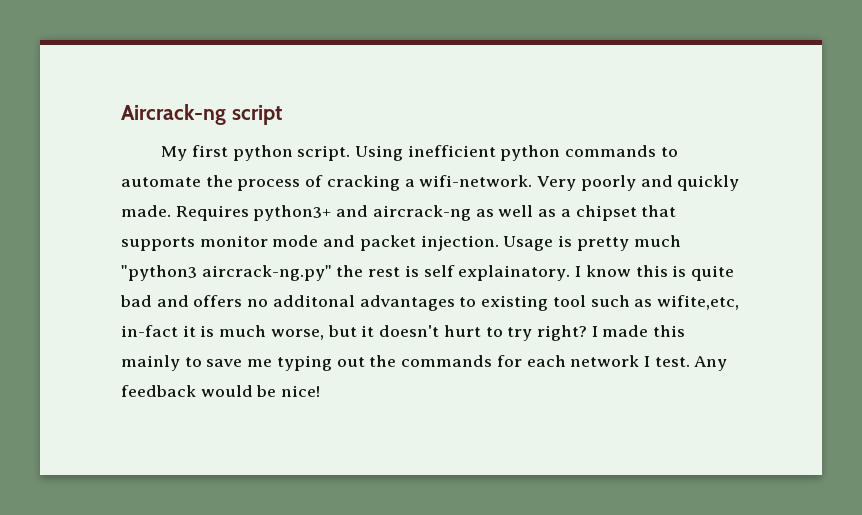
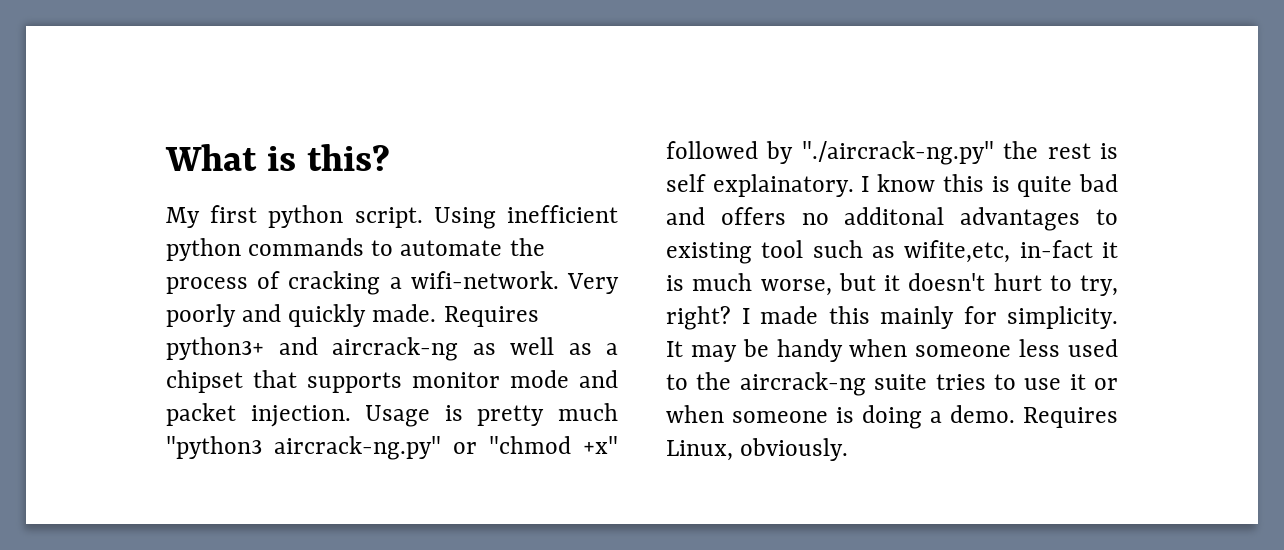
[121,104,282,125] Aircrack-ng script -> [165,144,391,171] What is this?
(332, 273) none -> [453,436,618,454] [666,141,994,165] or "chmod +x" followed by "./aircrack-ng.py"
[507,327,533,341] try -> [1080,275,1118,296] try,
[184,355,728,371] [121,385,321,397] to save me typing out the commands for each network I test. Any feedback would be nice! -> [963,306,1118,329] [666,339,1118,362] [666,372,1118,396] [666,405,1118,429] [666,438,849,461] for simplicity. It may be handy when someone less used to the aircrack-ng suite tries to use it or when someone is doing a demo. Requires Linux, obviously.

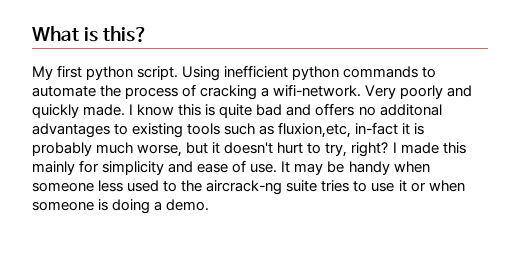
[443,306,539,327] [166,337,618,361] [166,370,618,393] [166,403,619,427] [166,436,618,460] [666,141,1118,165] [666,174,854,197] Requires python3+ and aircrack-ng as well as a chipset that supports monitor mode and packet injection. Usage is pretty much "python3 aircrack-ng.py" or "chmod +x" followed by "./aircrack-ng.py" the rest is self explainatory. -> (126, 110) none
[761,240,804,258] tool -> [187,123,221,135] tools
[904,240,1011,263] wifite,etc, -> [278,122,352,138] fluxion,etc,
(684, 283) none -> [32,142,92,156] probably
[1007,306,1118,329] simplicity. -> [102,160,278,175] simplicity and ease of use.
[1023,407,1118,428] [666,438,849,461] Requires Linux, obviously. -> (210, 205) none

